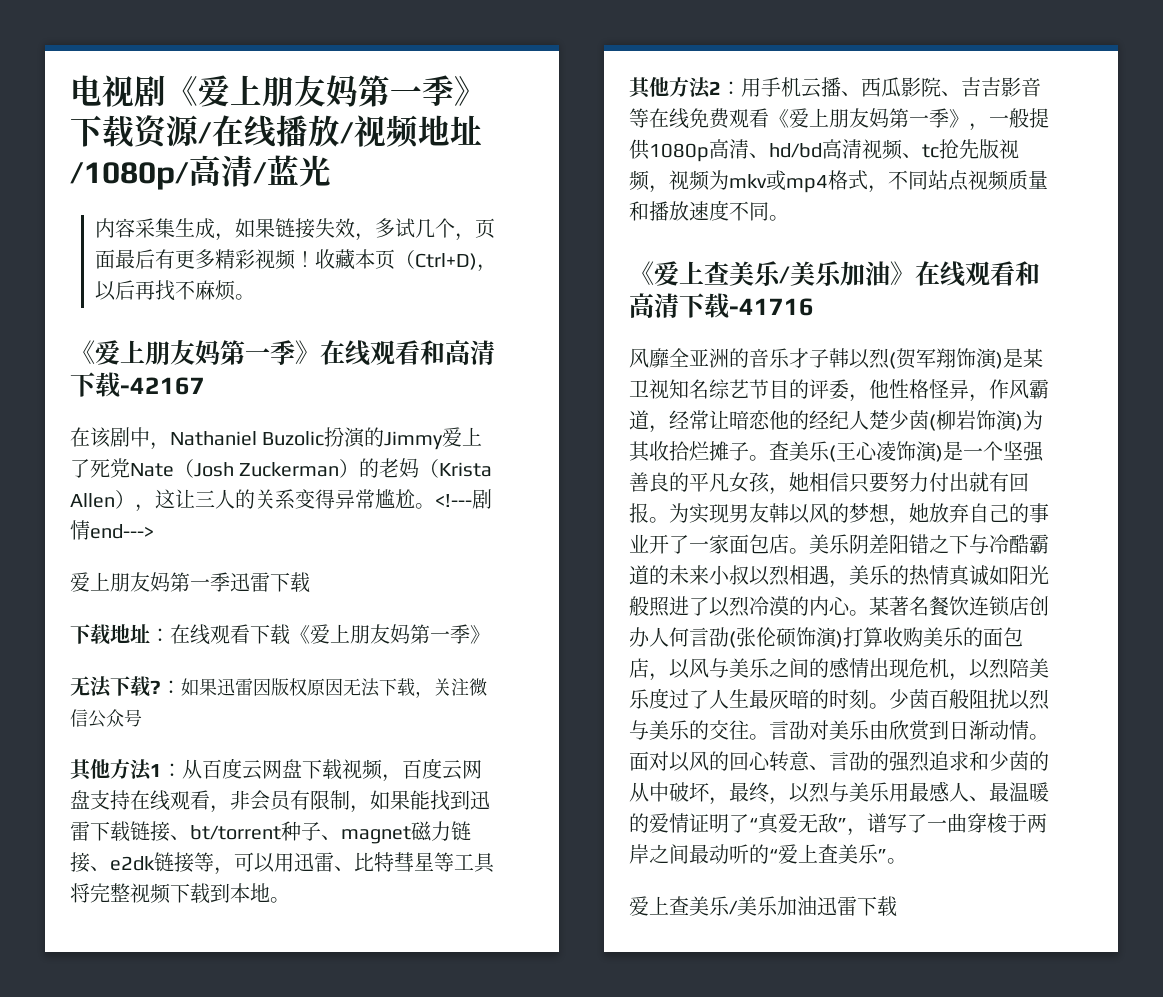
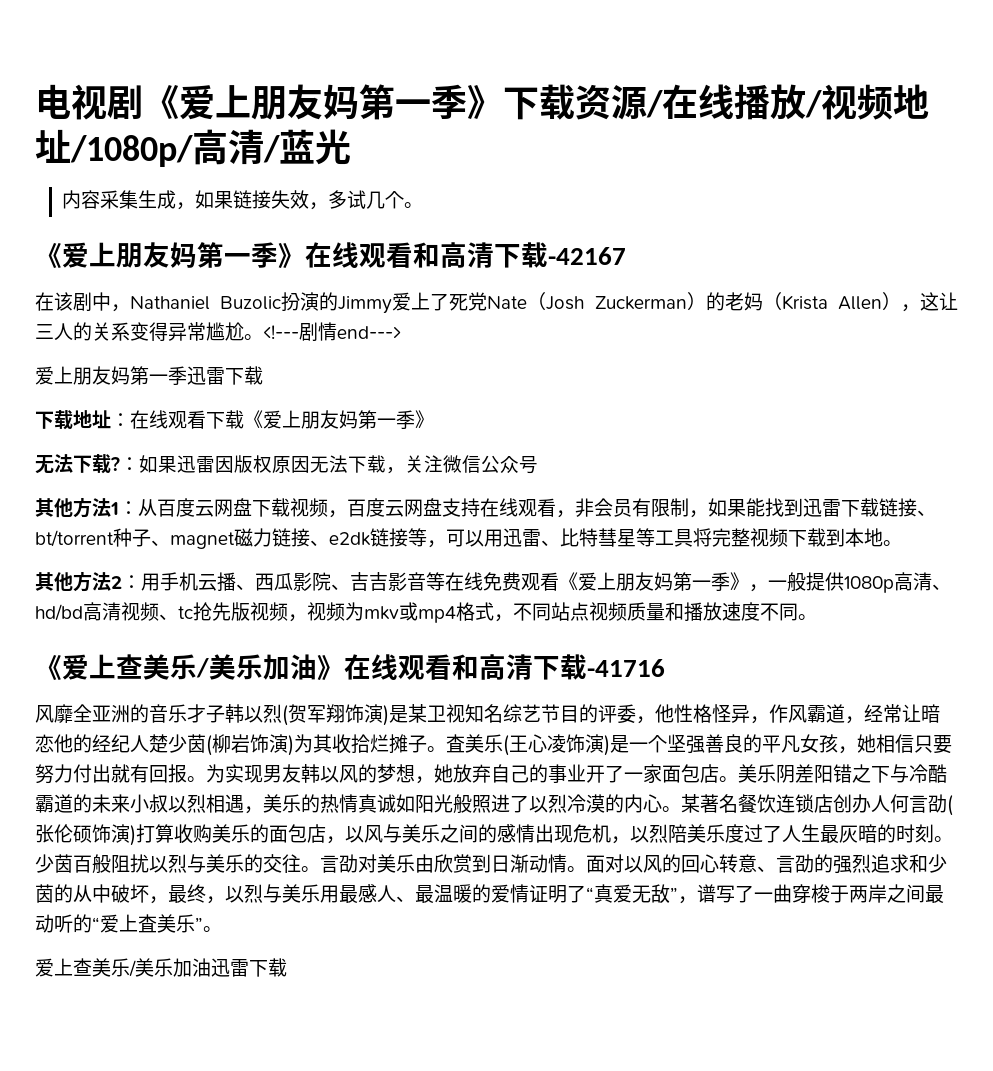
[454,218,495,241] [94,249,497,272] [94,280,235,301] ，页面最后有更多精彩视频！收藏本页（Ctrl+D)，以后再找不麻烦 -> (405, 200) none

